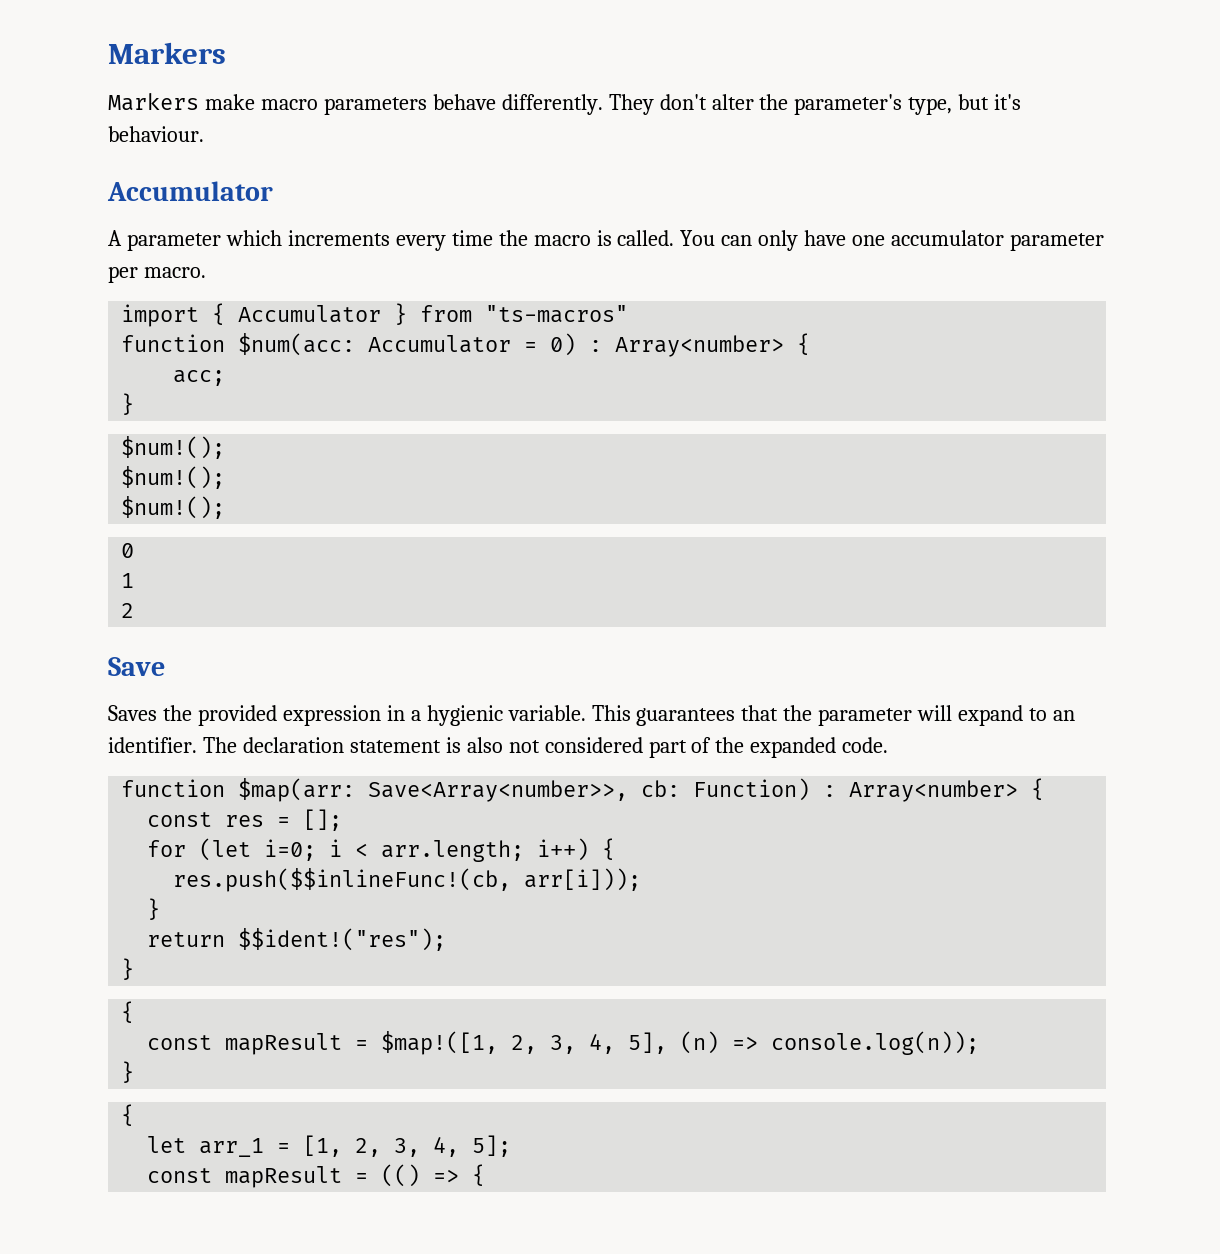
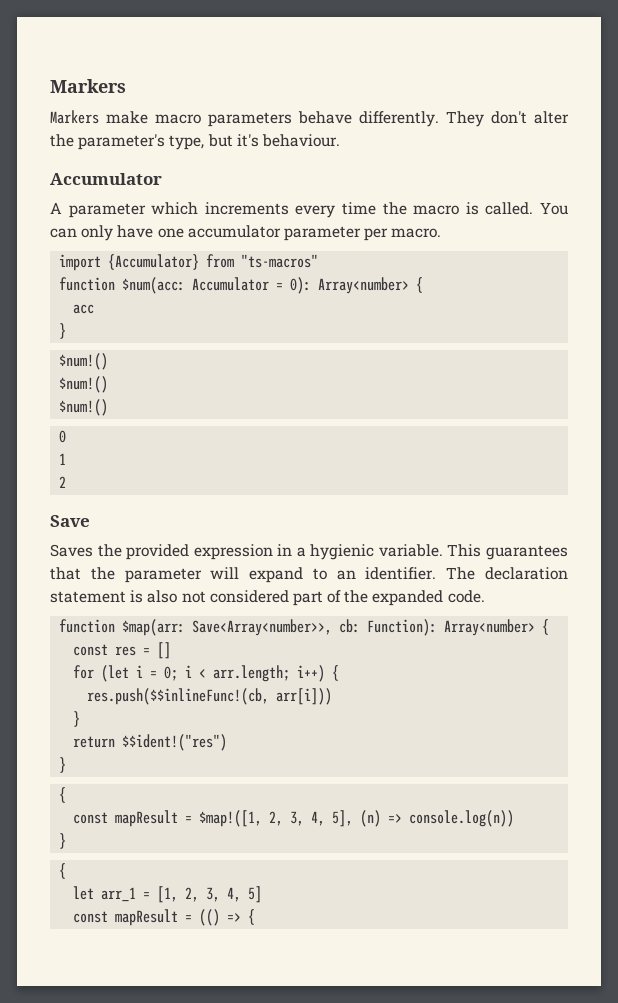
[212,303,408,325] { Accumulator } -> [108,254,200,270] {Accumulator}
[550,333,811,357] [173,370,226,386] [121,393,135,415] [121,436,226,459] [121,466,226,489] [121,496,226,519] 0) : Array<number> { // acc; // } // $num!(); // $num!(); // $num!(); -> [290,277,424,294] [73,304,95,314] [59,323,67,339] [59,353,109,370] [59,376,109,393] [59,399,109,416] 0): Array<number> { // acc // } // $num!() // $num!() // $num!()
[693,778,837,801] Function) : -> [367,619,438,636] Function):
[303,809,343,831] []; -> [157,642,172,659] []
[264,839,317,861] i=0; -> [136,665,179,681] i = 0;
[524,868,642,891] arr[i])); -> [276,688,333,705] arr[i]))
[238,928,447,951] $$ident!("res"); -> [122,734,228,751] $$ident!("res")
[771,1031,980,1055] console.log(n)); -> [409,810,515,827] console.log(n))
[472,1135,512,1157] 5]; -> [248,886,263,903] 5]

